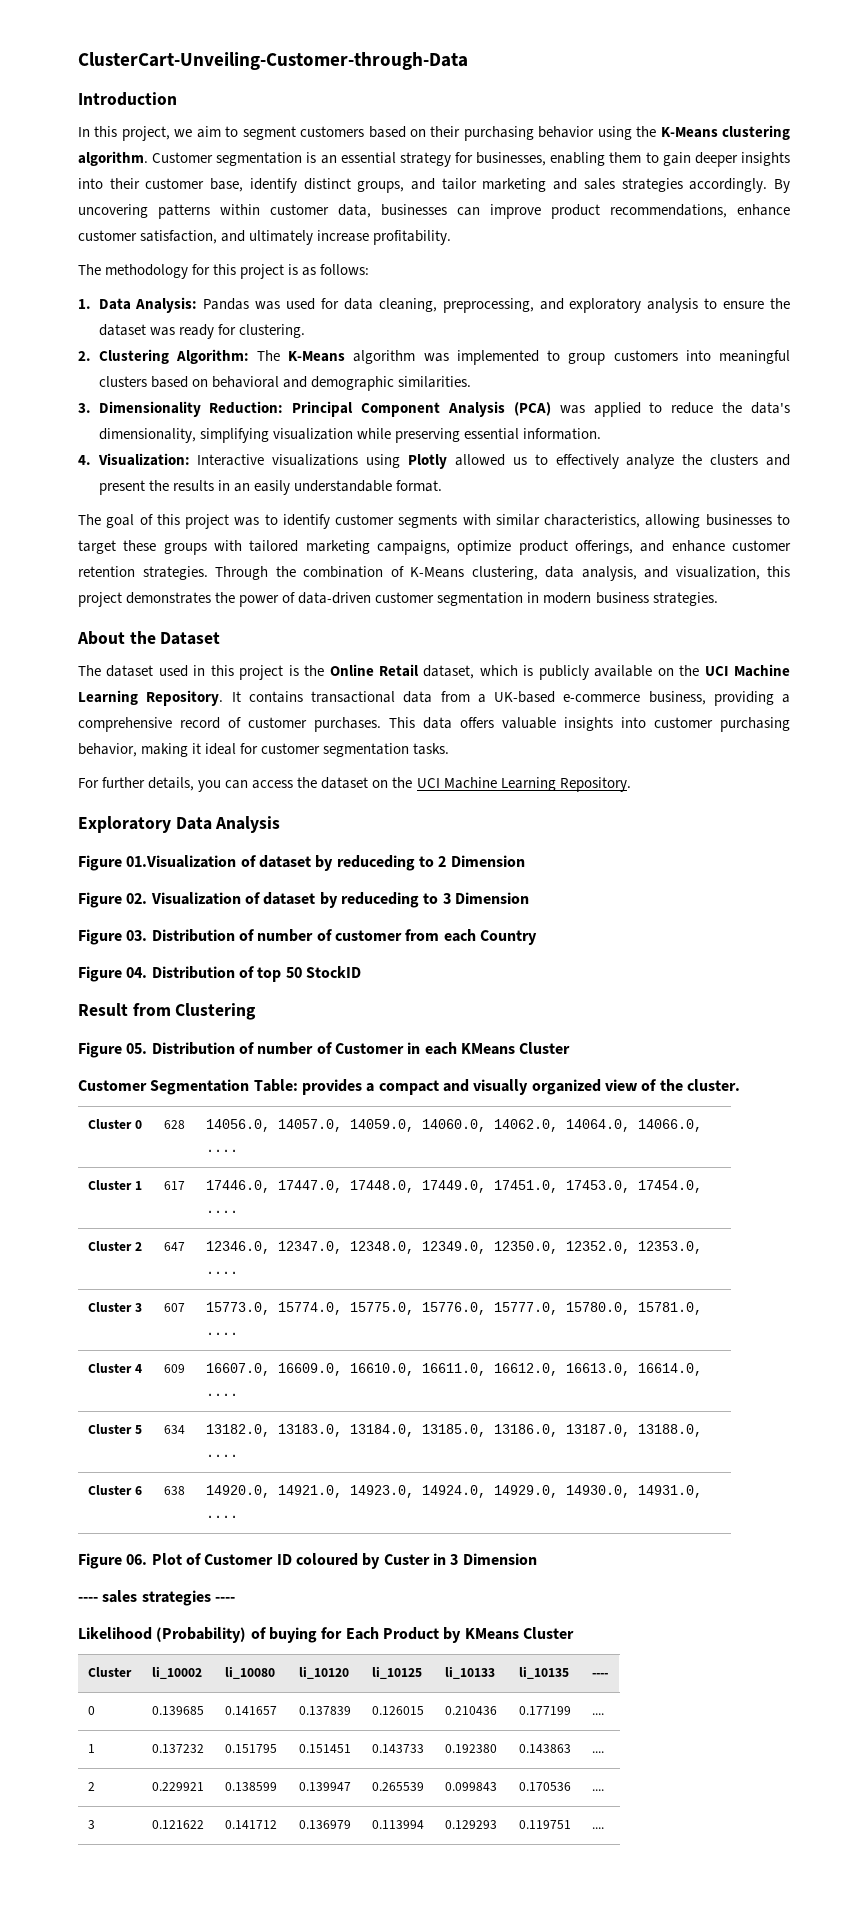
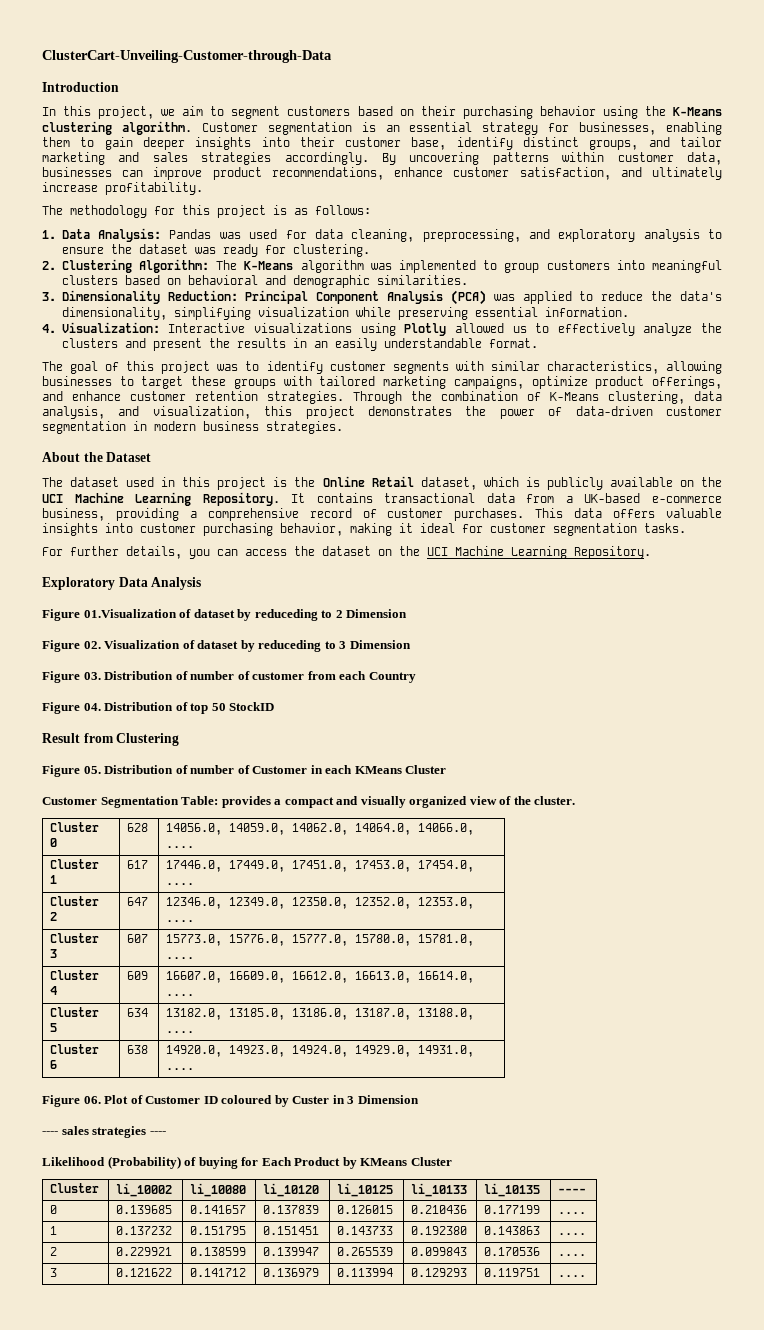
[278,1119,487,1132] 14057.0, 14059.0, 14060.0, -> [229,823,286,835] 14059.0,
[278,1180,415,1193] 17447.0, 17448.0, -> (223, 866) none
[278,1241,415,1254] 12347.0, 12348.0, -> (223, 903) none
[278,1302,415,1315] 15774.0, 15775.0, -> (223, 940) none
[350,1363,487,1376] 16610.0, 16611.0, -> (286, 977) none
[278,1424,415,1437] 13183.0, 13184.0, -> (223, 1014) none
[278,1485,343,1498] 14921.0, -> (223, 1051) none
[566,1485,631,1498] 14930.0, -> (412, 1051) none

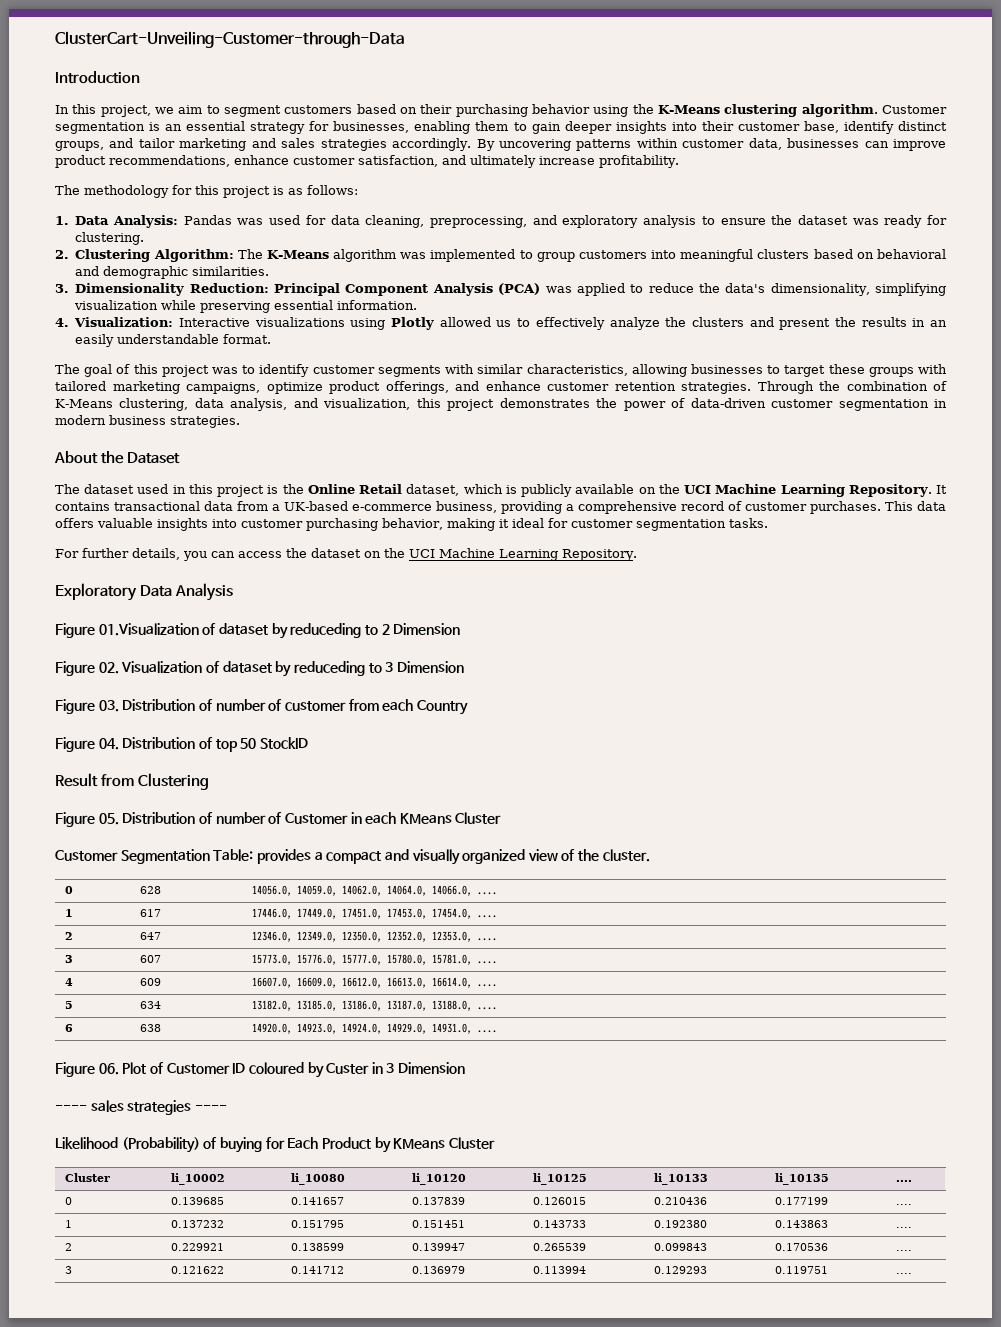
[50,822,100,832] Cluster -> (650, 855) none
[50,859,100,869] Cluster -> (497, 893) none
[50,896,100,906] Cluster -> (497, 916) none
[50,933,100,943] Cluster -> (497, 939) none
[50,970,100,980] Cluster -> (497, 962) none
[50,1007,100,1017] Cluster -> (497, 985) none
[50,1044,100,1054] Cluster -> (497, 1008) none
[558,1188,587,1193] ---- -> [895,1180,912,1182] ....

